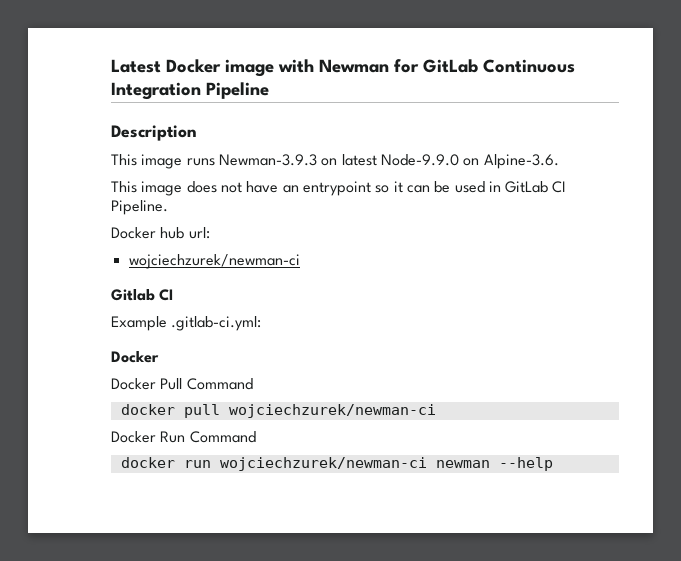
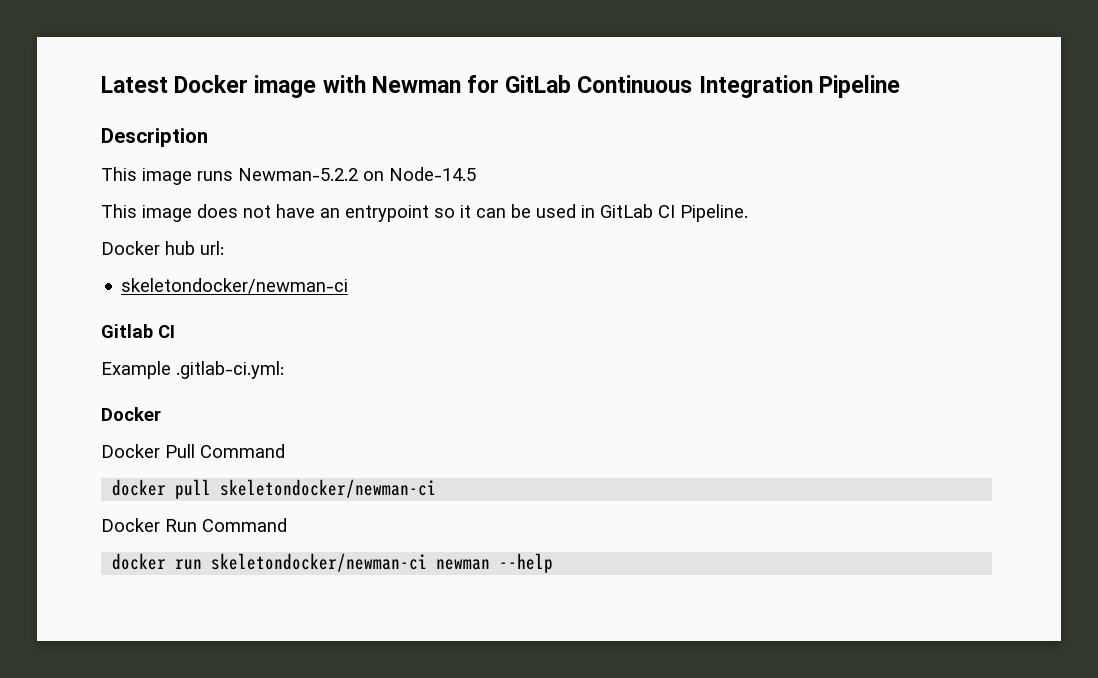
[218,154,559,169] Newman-3.9.3 on latest Node-9.9.0 on Alpine-3.6. -> [238,167,476,181] Newman-5.2.2 on Node-14.5
[128,254,300,269] wojciechzurek/newman-ci -> [121,278,349,294] skeletondocker/newman-ci
[228,404,436,418] wojciechzurek/newman-ci -> [220,479,437,498] skeletondocker/newman-ci
[219,457,427,471] wojciechzurek/newman-ci -> [211,553,428,572] skeletondocker/newman-ci

